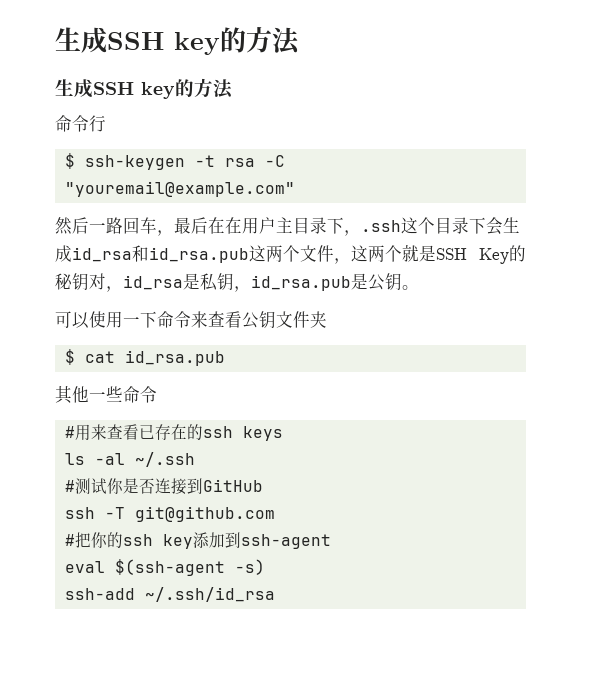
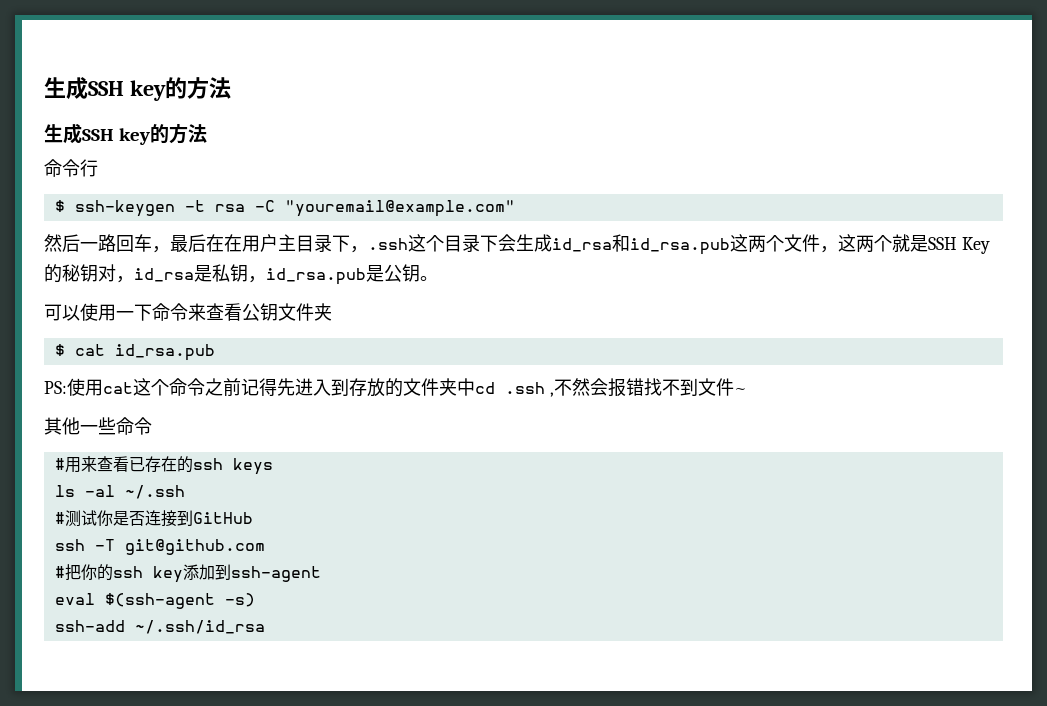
(225, 358) none -> [44,378,747,397] // PS:使用cat这个命令之前记得先进入到存放的文件夹中cd .ssh ,不然会报错找不到文件~

